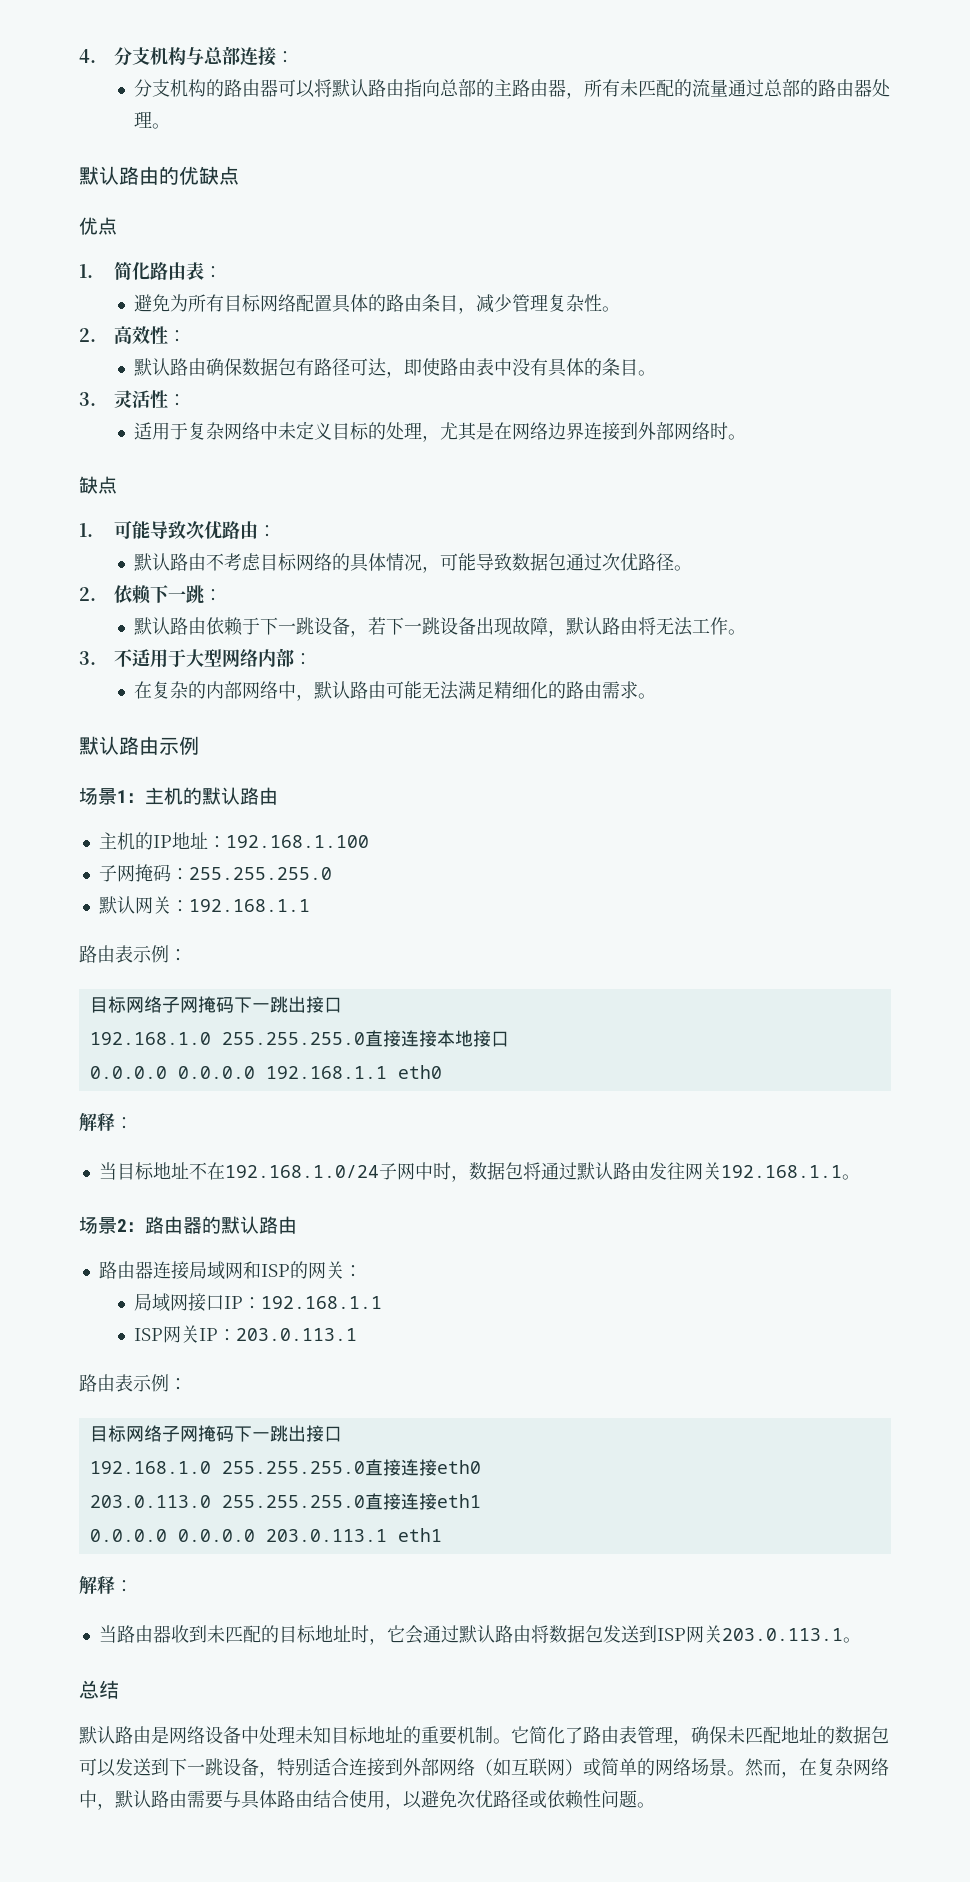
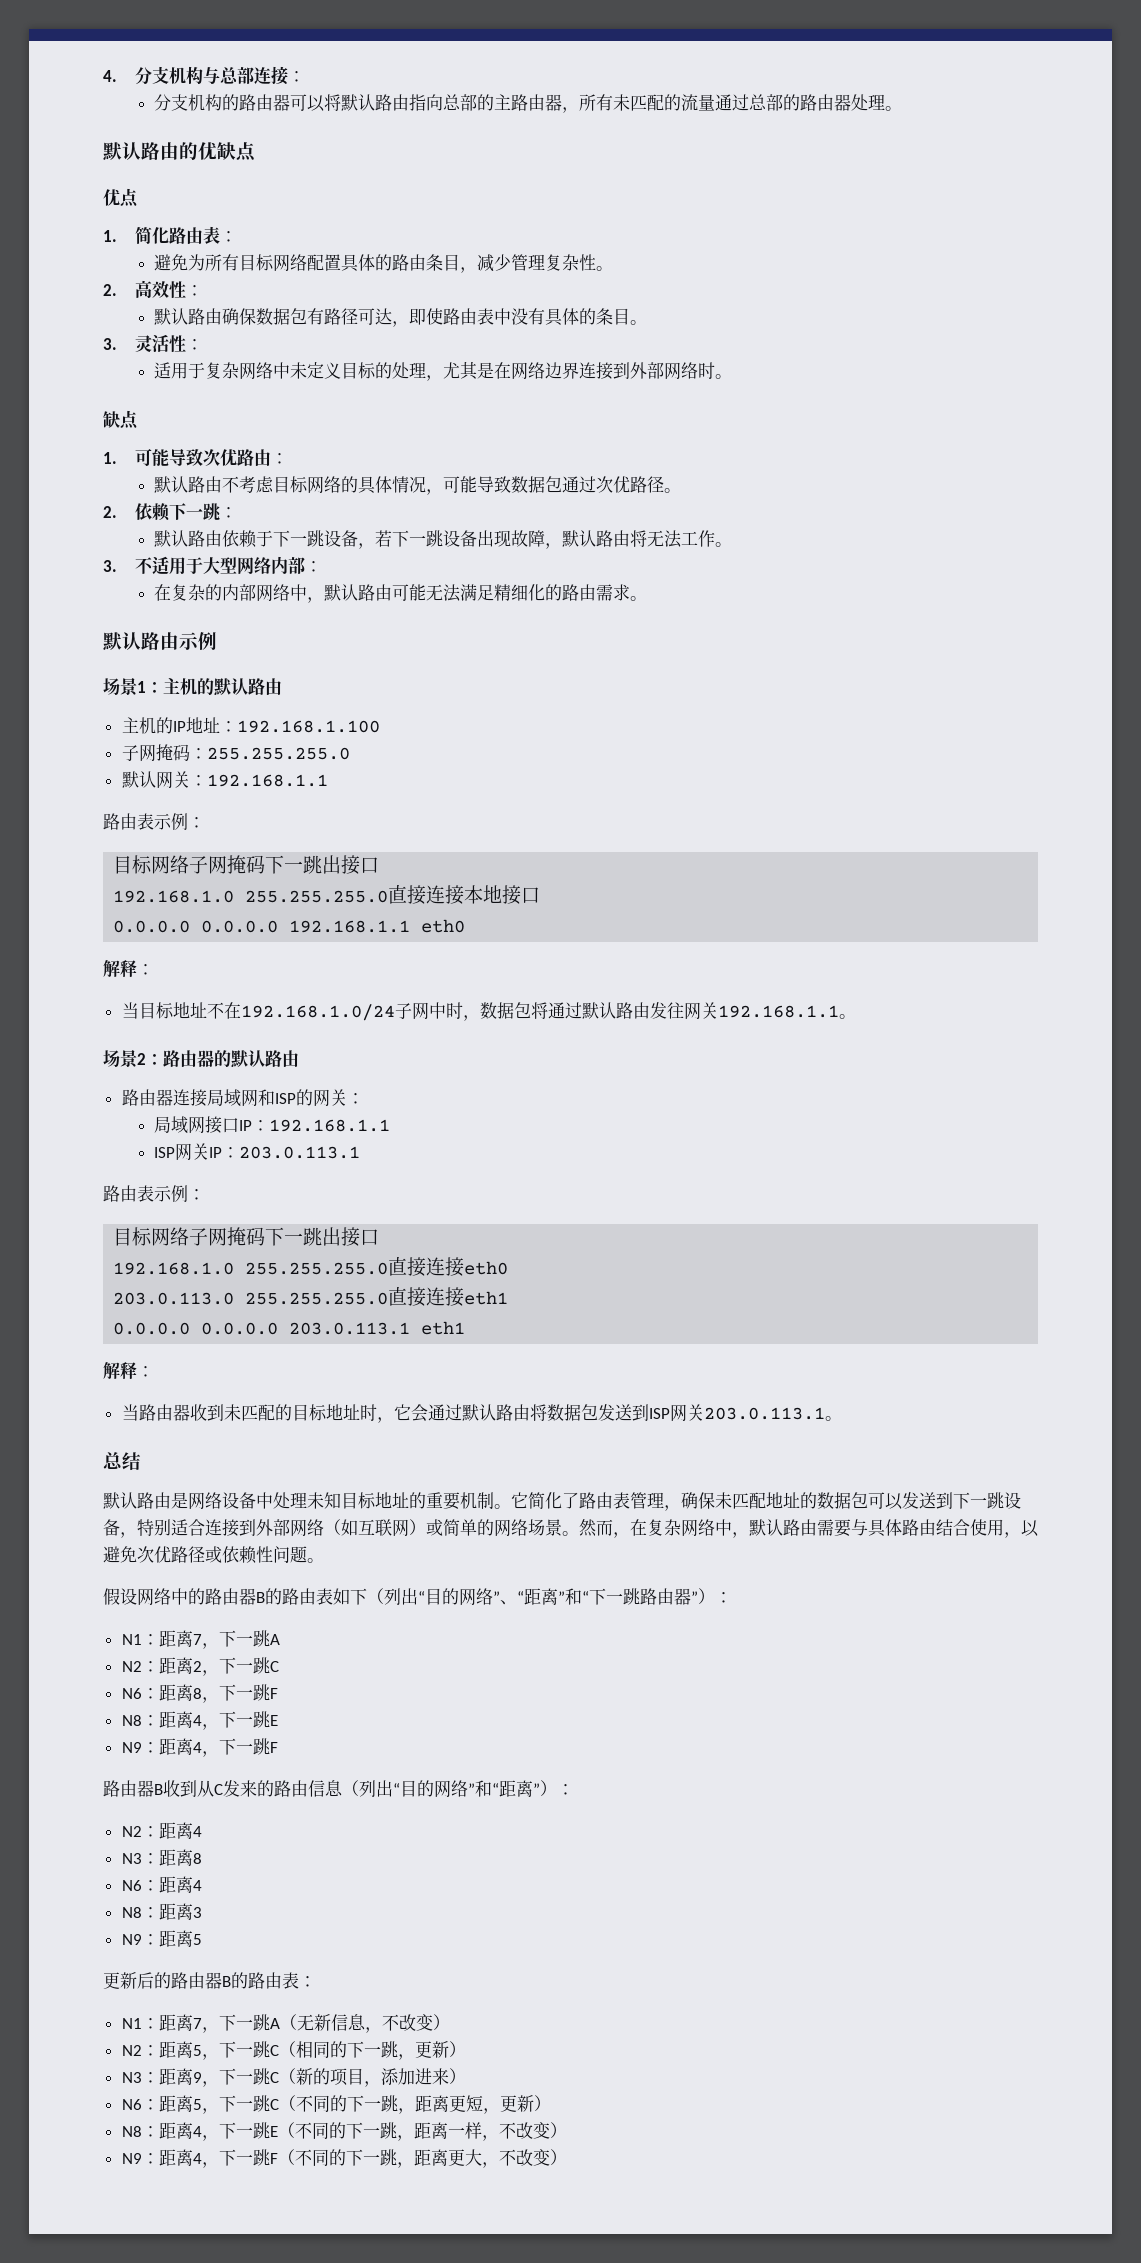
(655, 1805) none -> [103,1588,732,1606] [121,1630,280,1649] [121,1657,279,1676] [121,1684,278,1703] [121,1711,278,1730] [121,1738,278,1757] [103,1780,574,1798] [121,1822,202,1839] [121,1849,202,1866] [121,1876,202,1893] [121,1903,202,1920] [121,1930,202,1947] [103,1972,316,1989] [121,2014,450,2033] [121,2041,466,2060] [121,2068,466,2087] [121,2095,551,2114] [121,2122,567,2141] [121,2149,567,2168] // 假设网络中的路由器B的路由表如下（列出“目的网络”、“距离”和“下一跳路由器”）： // N1：距离7，下一跳A // N2：距离2，下一跳C // N6：距离8，下一跳F // N8：距离4，下一跳E // N9：距离4，下一跳F // 路由器B收到从C发来的路由信息（列出“目的网络”和“距离”）： // N2：距离4 // N3：距离8 // N6：距离4 // N8：距离3 // N9：距离5 // 更新后的路由器B的路由表： // N1：距离7，下一跳A（无新信息，不改变） // N2：距离5，下一跳C（相同的下一跳，更新） // N3：距离9，下一跳C（新的项目，添加进来） // N6：距离5，下一跳C（不同的下一跳，距离更短，更新） // N8：距离4，下一跳E（不同的下一跳，距离一样，不改变） // N9：距离4，下一跳F（不同的下一跳，距离更大，不改变）

